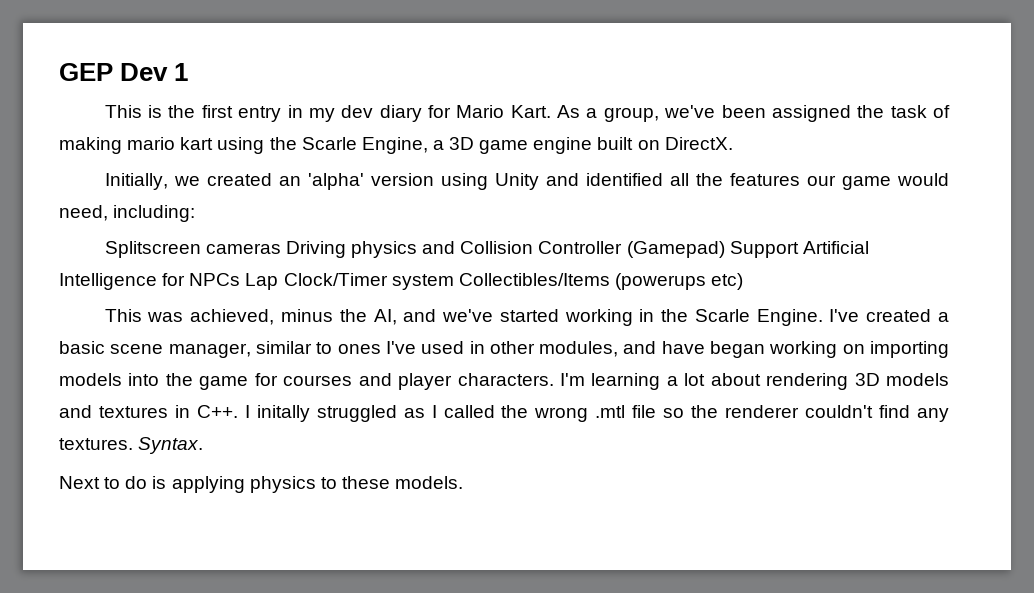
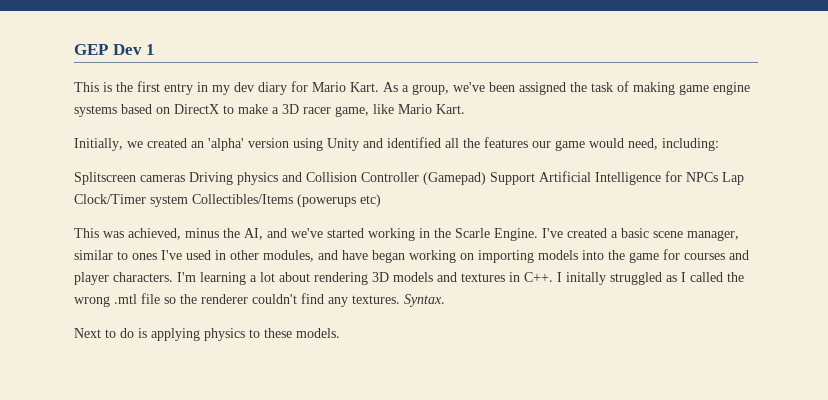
[127,137,733,154] mario kart using the Scarle Engine, a 3D game engine built on DirectX. -> [679,82,750,95] [74,104,465,117] game engine systems based on DirectX to make a 3D racer game, like Mario Kart.

